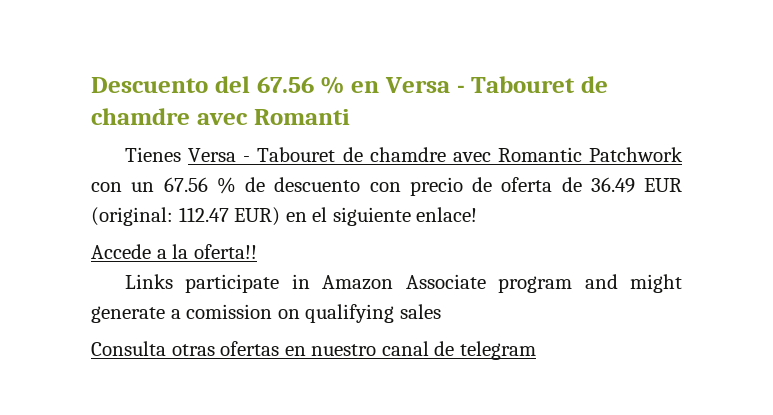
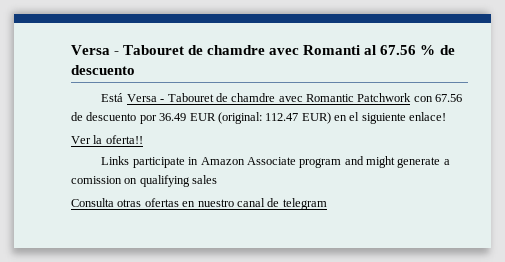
[91,76,379,94] Descuento del 67.56 % en -> (71, 50) none
[124,147,181,162] // Tienes -> [364,45,455,55] [71,65,135,75] [101,93,124,102] al 67.56 % de descuento // Está
[131,177,582,196] un 67.56 % de descuento con precio de oferta de -> [435,94,463,102] [71,112,157,124] 67.56 de descuento por
[91,244,167,259] Accede a -> [71,136,91,144] Ver

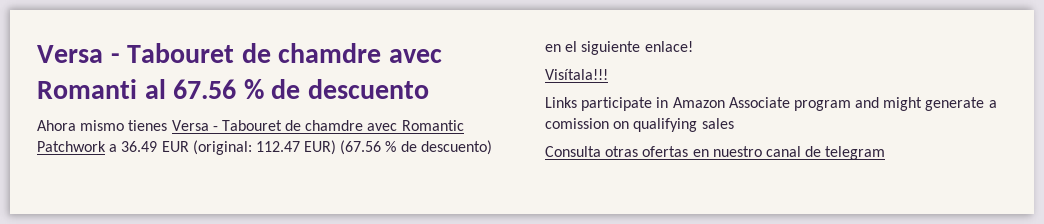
[101,93,124,102] Está -> [37,120,168,131] Ahora mismo tienes
[413,94,463,102] [71,112,157,124] con 67.56 de descuento por -> [109,144,118,152] a
(331, 118) none -> [340,140,492,155] (67.56 % de descuento)
[71,135,143,144] Ver la oferta!! -> [545,69,608,80] Visítala!!!

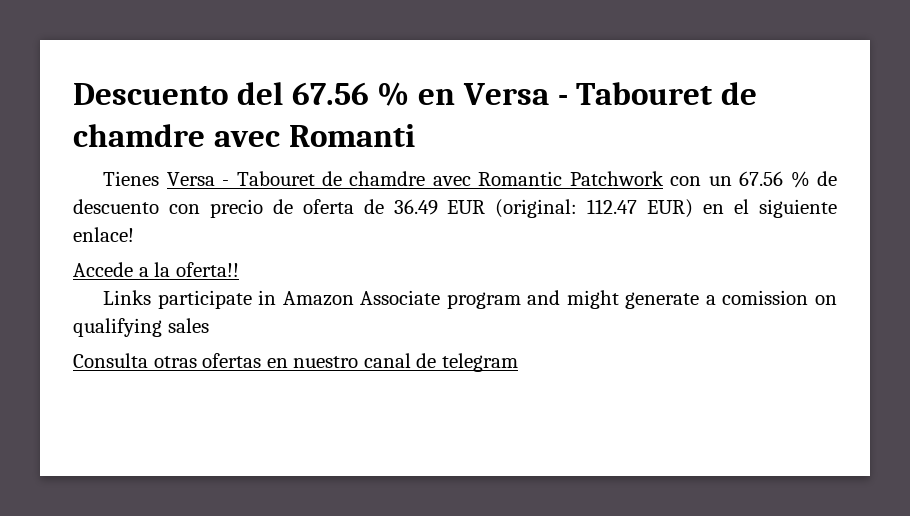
(37, 54) none -> [73,82,456,106] Descuento del 67.56 % en
[144,79,429,99] [37,120,168,131] al 67.56 % de descuento // Ahora mismo tienes -> [103,171,160,186] // Tienes
[109,144,118,152] a -> [670,171,838,188] [73,199,384,218] con un 67.56 % de descuento con precio de oferta de
[340,140,492,155] (67.56 % de descuento) -> (694, 208) none
[545,69,608,80] Visítala!!! -> [73,262,239,277] Accede a la oferta!!

